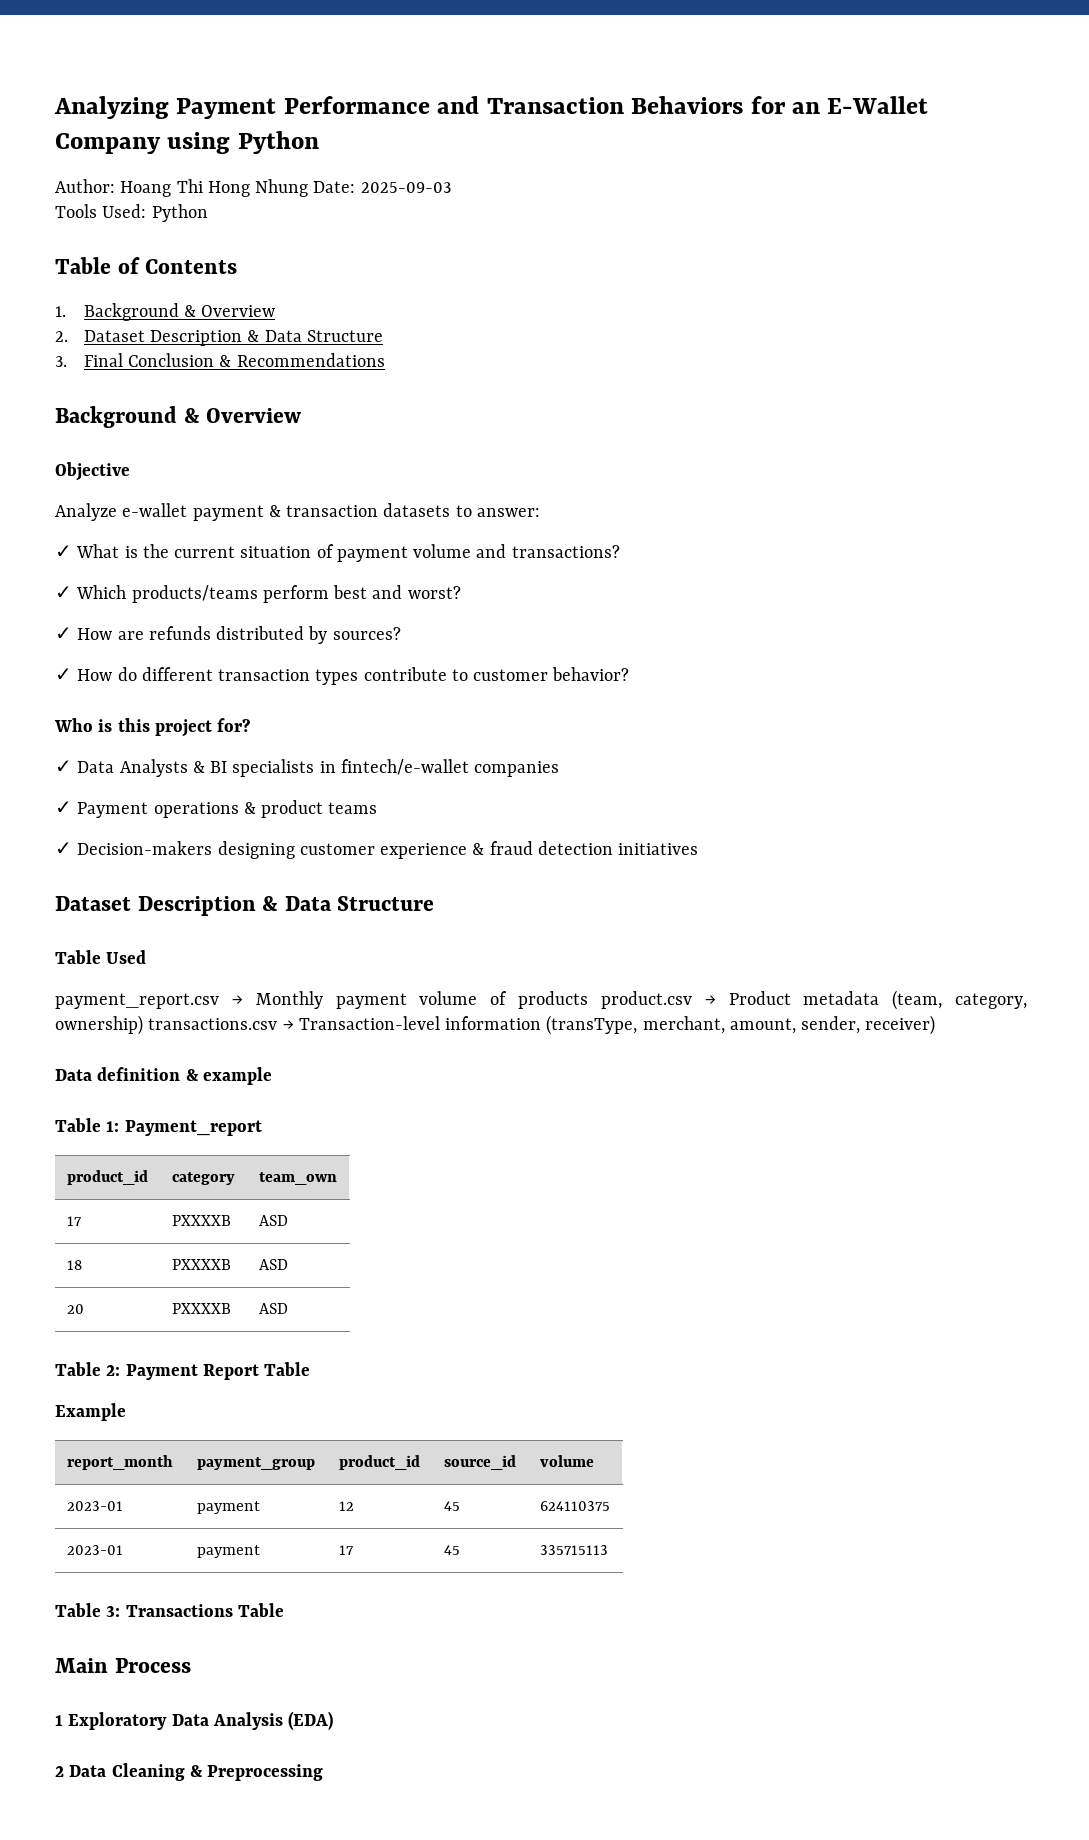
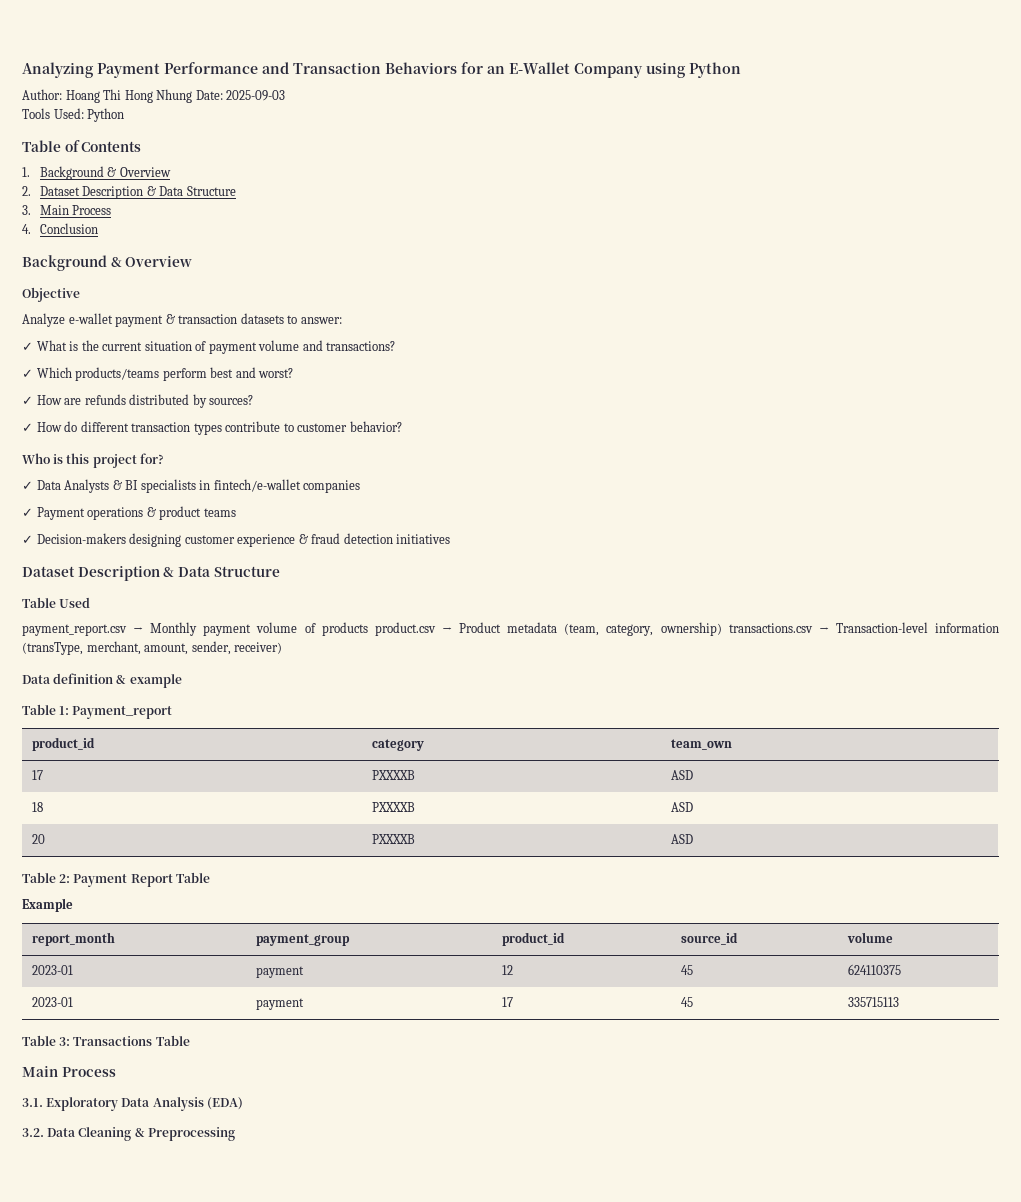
[83,353,123,367] Final -> [39,205,112,215] [22,224,31,234] Main Process // 4.
[219,353,385,367] & Recommendations -> (98, 228) none
[55,1715,63,1726] 1 -> [22,1098,43,1107] 3.1.
[55,1766,64,1777] 2 -> [22,1128,44,1137] 3.2.

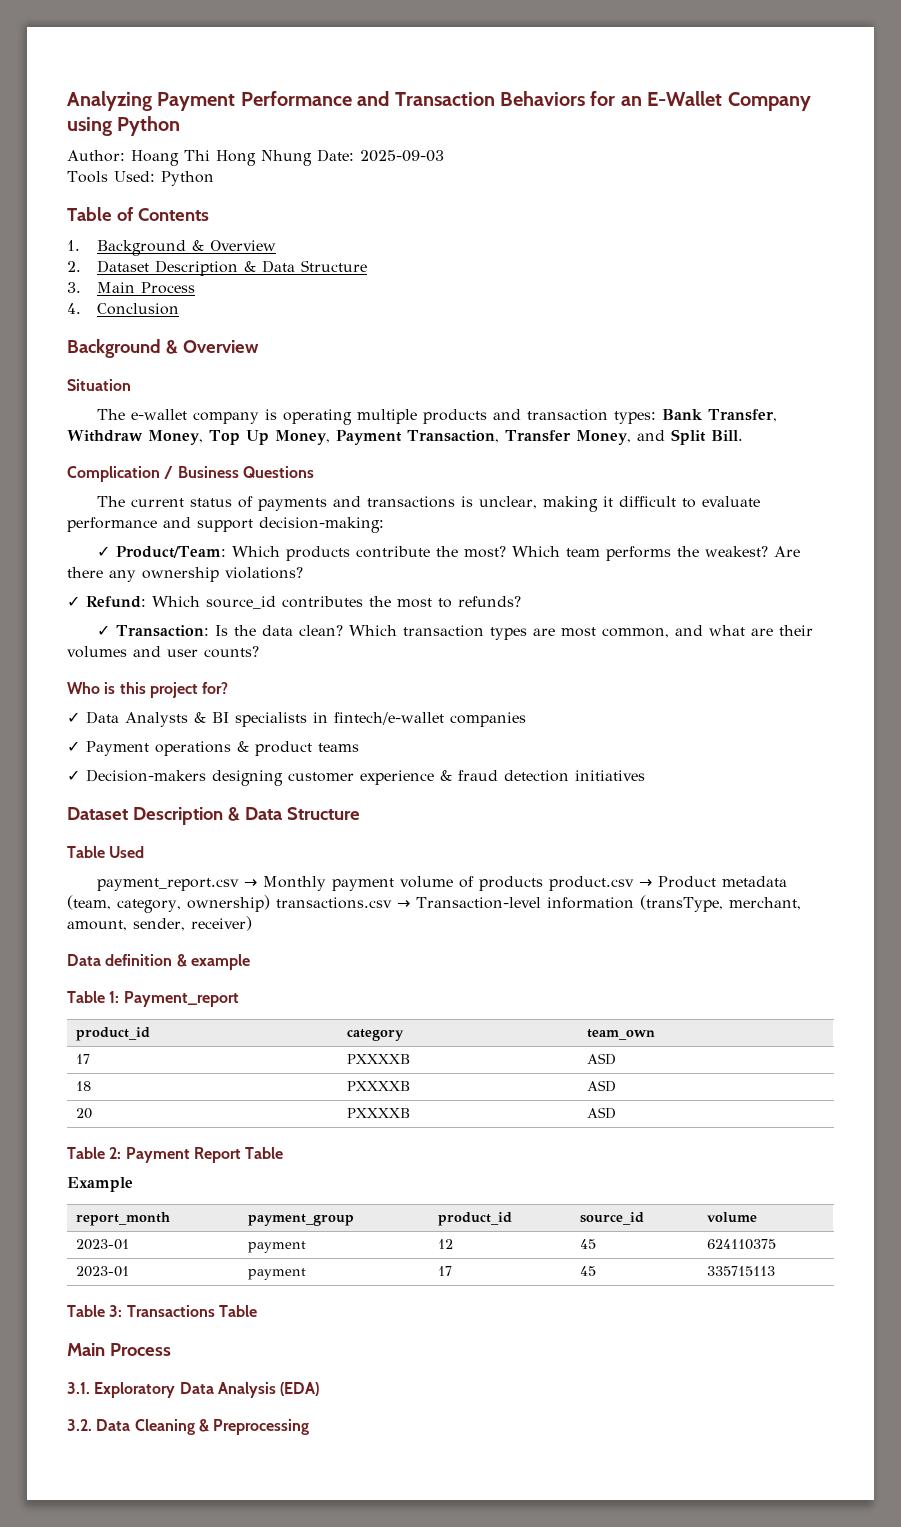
[22,287,80,302] [22,313,342,327] [22,340,396,354] [22,367,294,381] [22,394,254,408] [22,421,402,435] Objective // Analyze e-wallet payment & transaction datasets to answer: // ✓ What is the current situation of payment volume and transactions? // ✓ Which products/teams perform best and worst? // ✓ How are refunds distributed by sources? // ✓ How do different transaction types contribute to customer behavior? -> [67,379,131,391] [96,409,777,425] [67,429,743,445] [67,466,314,482] [96,496,760,512] [67,517,384,533] [96,546,800,561] [67,567,303,582] [67,596,521,609] [96,625,813,640] [67,646,259,658] Situation // The e-wallet company is operating multiple products and transaction types: Bank Transfer, Withdraw Money, Top Up Money, Payment Transaction, Transfer Money, and Split Bill. // Complication / Business Questions // The current status of payments and transactions is unclear, making it difficult to evaluate performance and support decision-making: // ✓ Product/Team: Which products contribute the most? Which team performs the weakest? Are there any ownership violations? // ✓ Refund: Which source_id contributes the most to refunds? // ✓ Transaction: Is the data clean? Which transaction types are most common, and what are their volumes and user counts?

